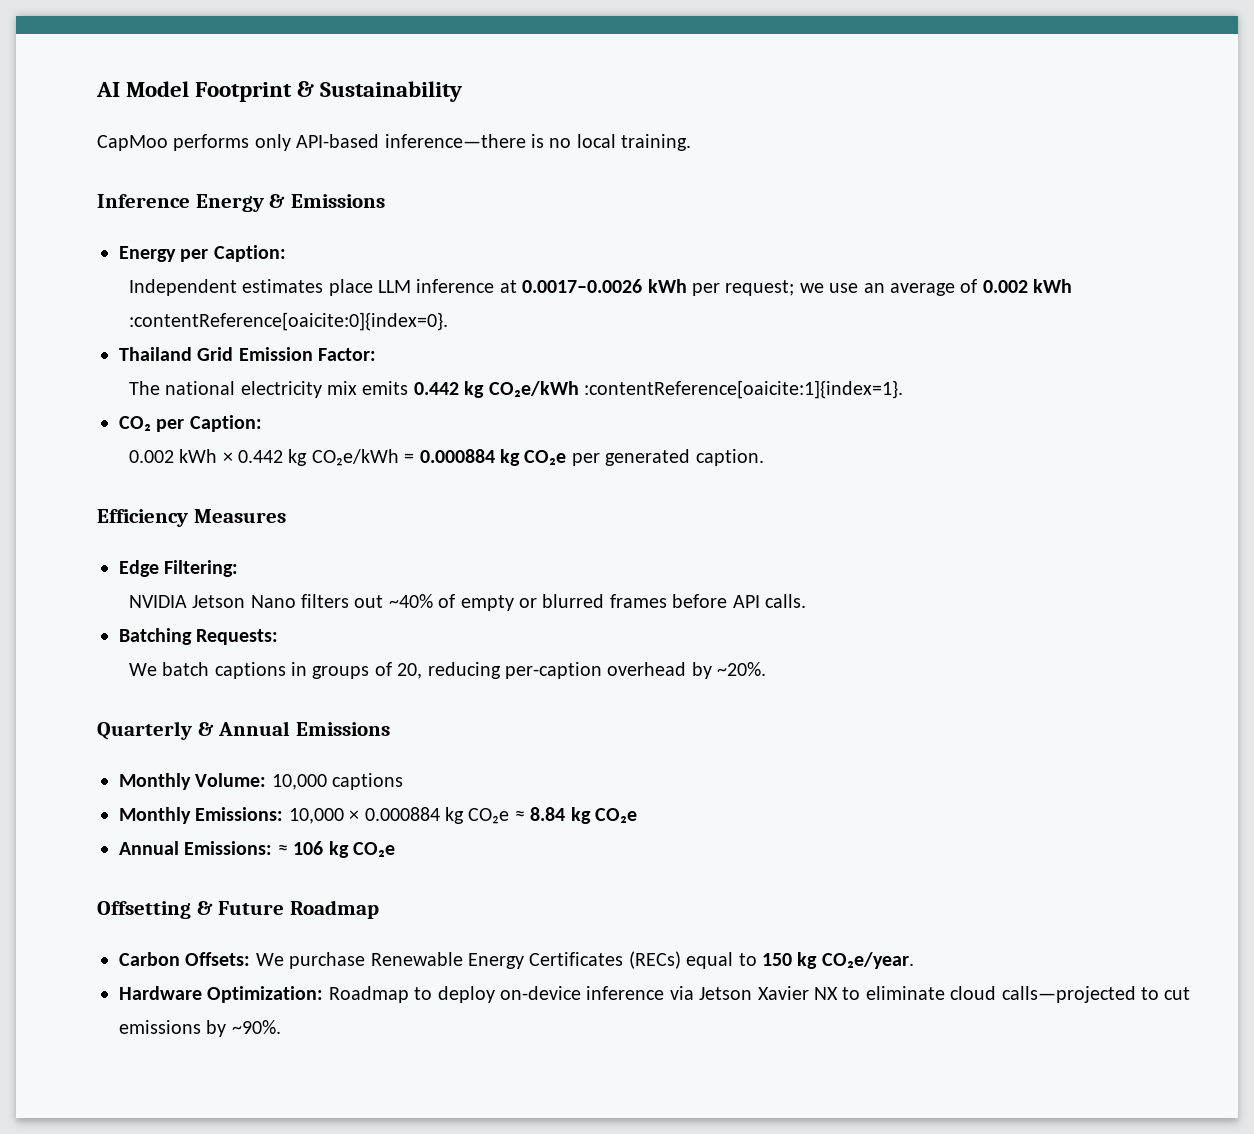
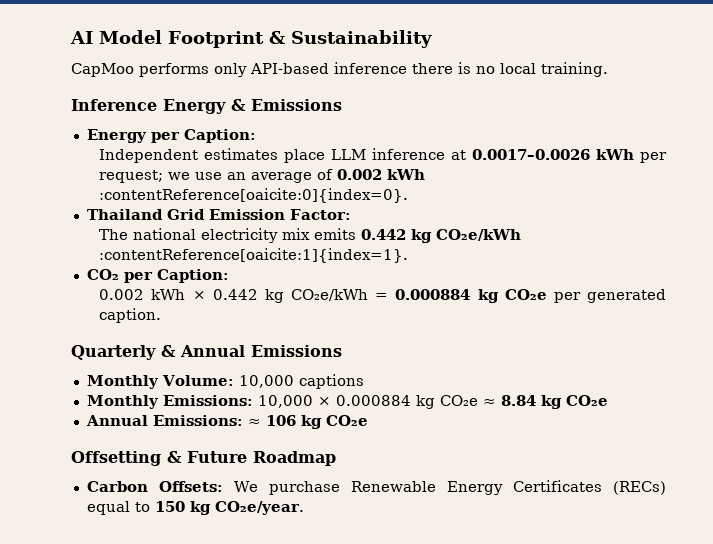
[384,134,526,148] inference—there -> [334,62,453,74] inference there
[97,509,286,527] [119,560,239,577] [128,594,806,611] [119,628,279,645] [128,662,767,679] // Efficiency Measures // Edge Filtering: // NVIDIA Jetson Nano filters out ~40% of empty or blurred frames before API calls. // Batching Requests: // We batch captions in groups of 20, reducing per-caption overhead by ~20%. -> (162, 315) none
[119,986,1191,1003] [119,1020,281,1037] // Hardware Optimization: Roadmap to deploy on-device inference via Jetson Xavier NX to eliminate cloud calls—projected to cut emissions by ~90%. -> (304, 508) none

